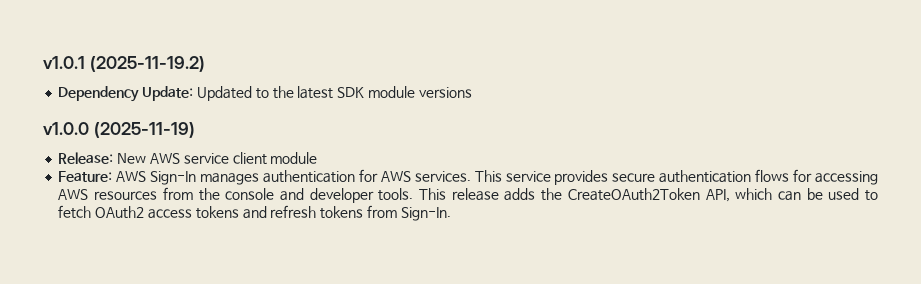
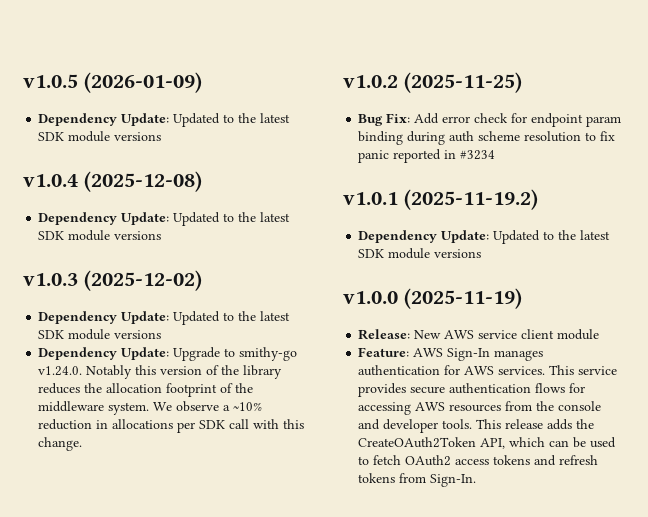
(43, 62) none -> [23,72,202,93] [38,113,291,127] [38,131,162,142] [23,171,202,192] [38,212,291,226] [38,230,162,241] [23,270,202,291] [38,311,291,325] [38,329,162,340] [38,347,298,361] [38,365,283,379] [38,383,254,397] [38,401,263,415] [38,419,305,433] [38,437,83,451] [343,72,522,93] [358,113,622,127] [358,131,616,145] [358,149,496,163] v1.0.5 (2026-01-09) // Dependency Update: Updated to the latest SDK module versions // v1.0.4 (2025-12-08) // Dependency Update: Updated to the latest SDK module versions // v1.0.3 (2025-12-02) // Dependency Update: Updated to the latest SDK module versions // Dependency Update: Upgrade to smithy-go v1.24.0. Notably this version of the library reduces the allocation footprint of the middleware system. We observe a ~10% reduction in allocations per SDK call with this change. // v1.0.2 (2025-11-25) // Bug Fix: Add error check for endpoint param binding during auth scheme resolution to fix panic reported in #3234 //

